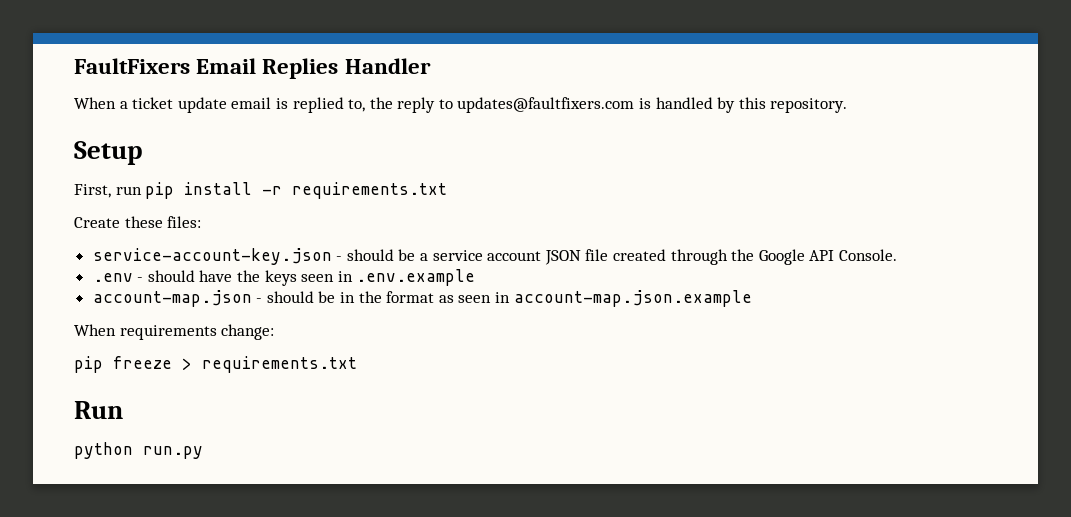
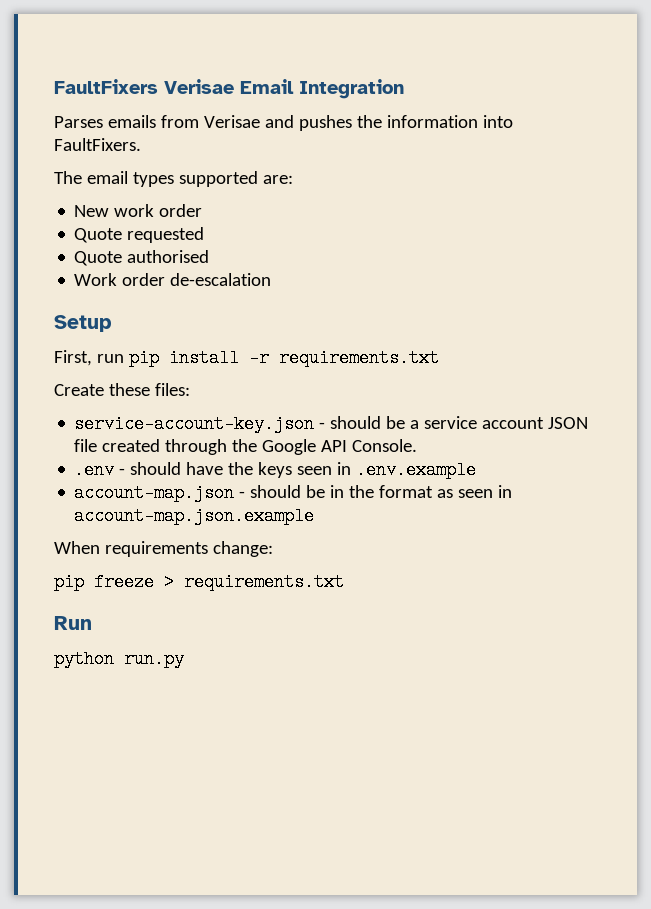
[196,58,431,79] [74,97,848,113] Email Replies Handler // When a ticket update email is replied to, the reply to updates@faultfixers.com is handled by this repository. -> [164,79,404,99] [54,115,513,131] [54,138,141,151] [54,171,293,187] [74,204,203,217] [74,227,205,243] [74,250,210,266] [74,273,272,286] Verisae Email Integration // Parses emails from Verisae and pushes the information into FaultFixers. // The email types supported are: // New work order // Quote requested // Quote authorised // Work order de-escalation

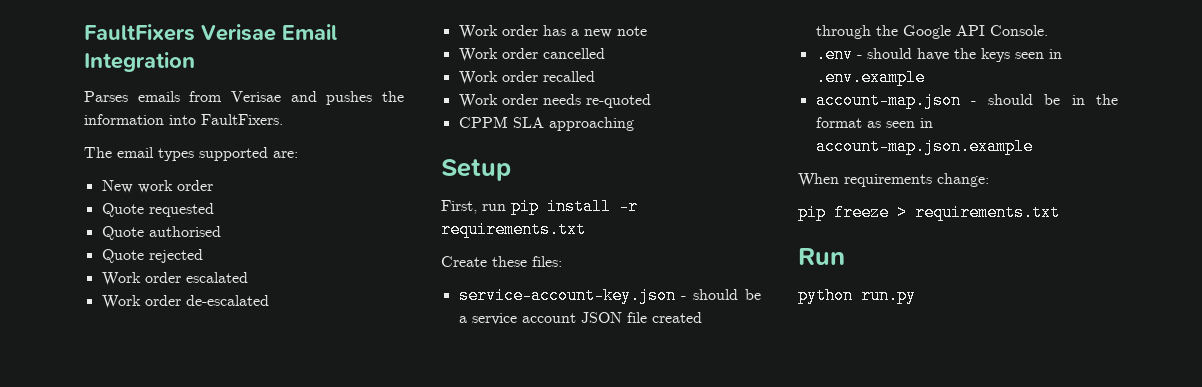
[74,273,272,286] // Work order de-escalation -> [101,249,203,263] [101,272,248,286] [101,295,269,309] [458,25,647,39] [458,48,605,62] [458,71,595,85] [458,94,651,108] [458,116,634,131] // Quote rejected // Work order escalated // Work order de-escalated // Work order has a new note // Work order cancelled // Work order recalled // Work order needs re-quoted // CPPM SLA approaching

